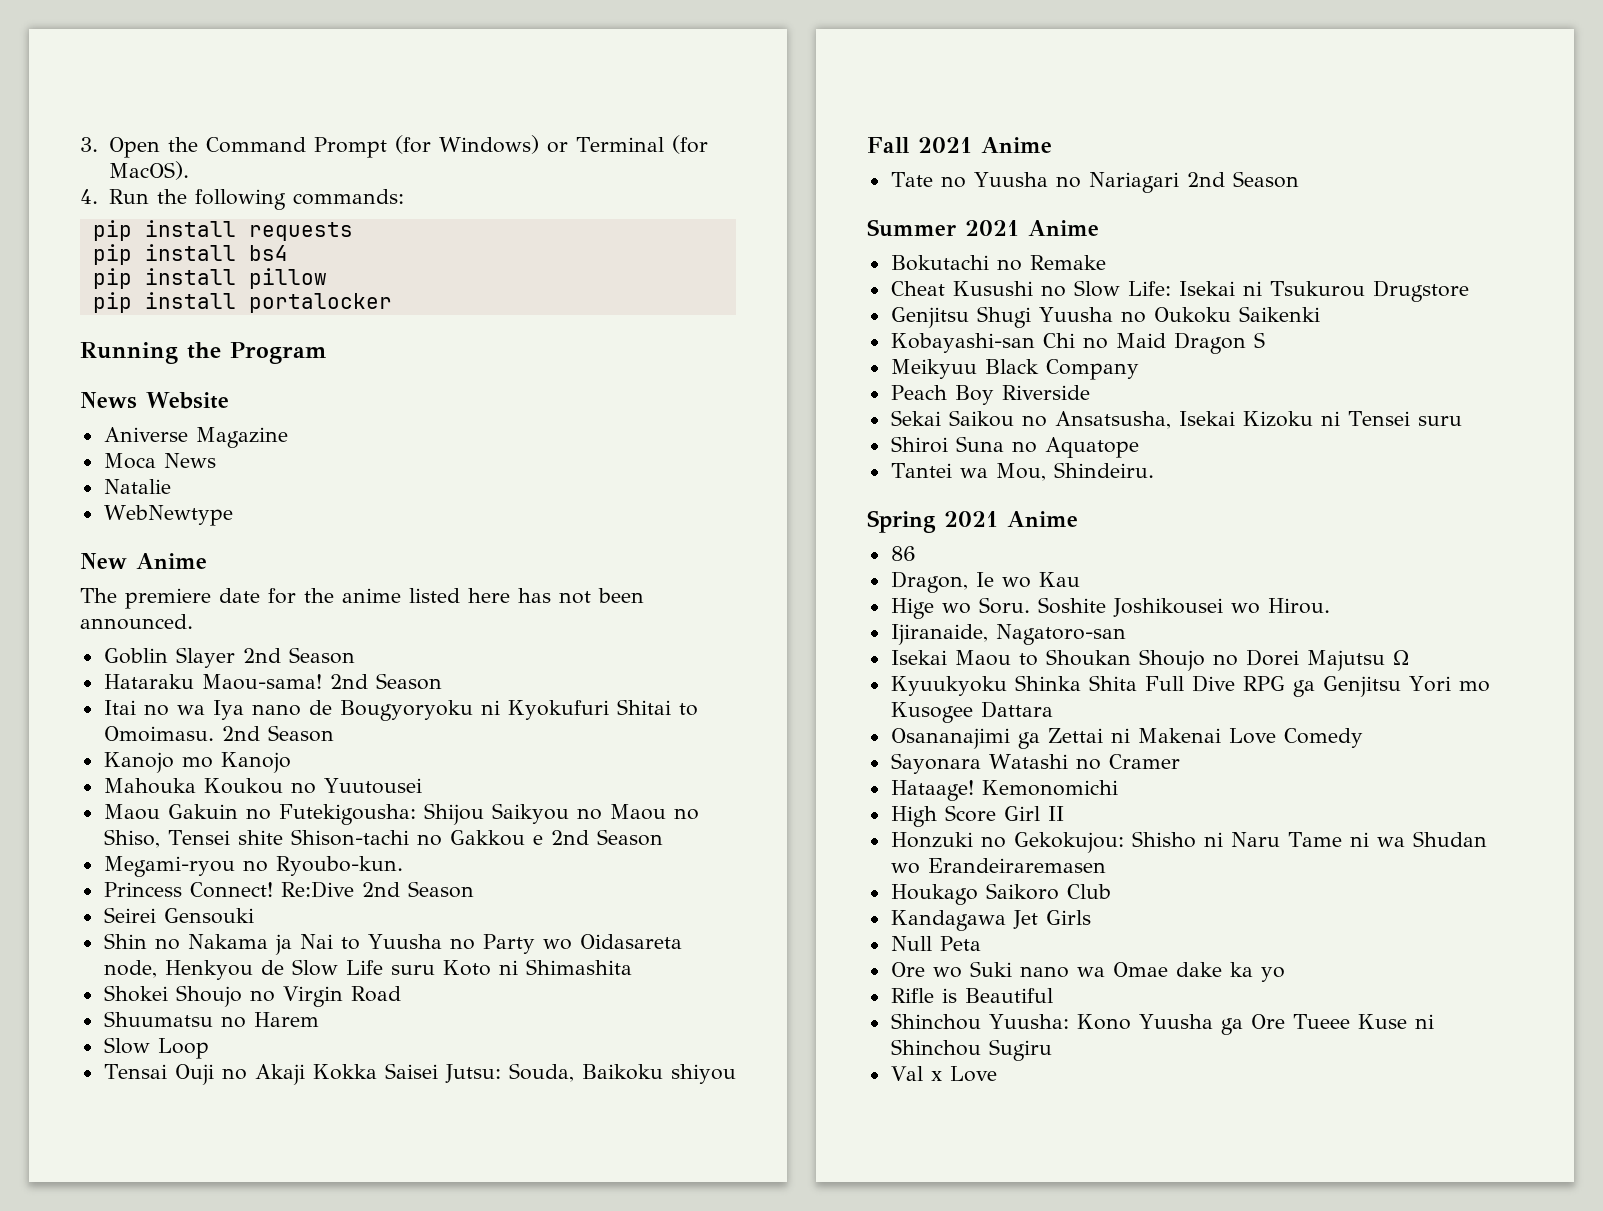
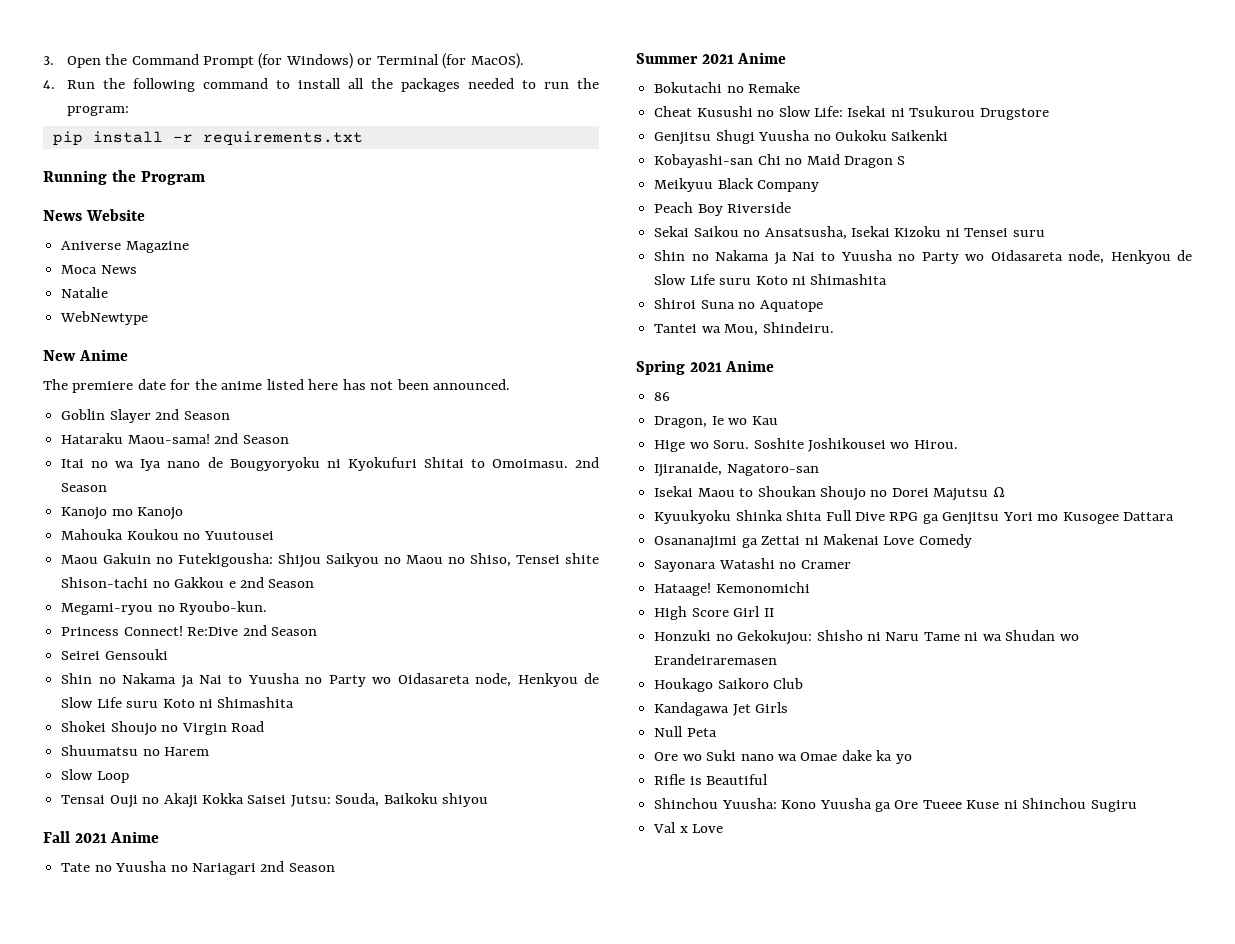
[292,189,404,205] [92,220,353,241] [92,244,288,265] [92,268,327,289] [92,292,392,313] commands: // pip install requests // pip install bs4 // pip install pillow // pip install portalocker -> [202,78,599,92] [66,106,129,116] [52,131,363,146] command to install all the packages needed to run the program: // pip install -r requirements.txt
(1462, 421) none -> [654,250,1192,265] [654,274,888,285] // Shin no Nakama ja Nai to Yuusha no Party wo Oidasareta node, Henkyou de Slow Life suru Koto ni Shimashita

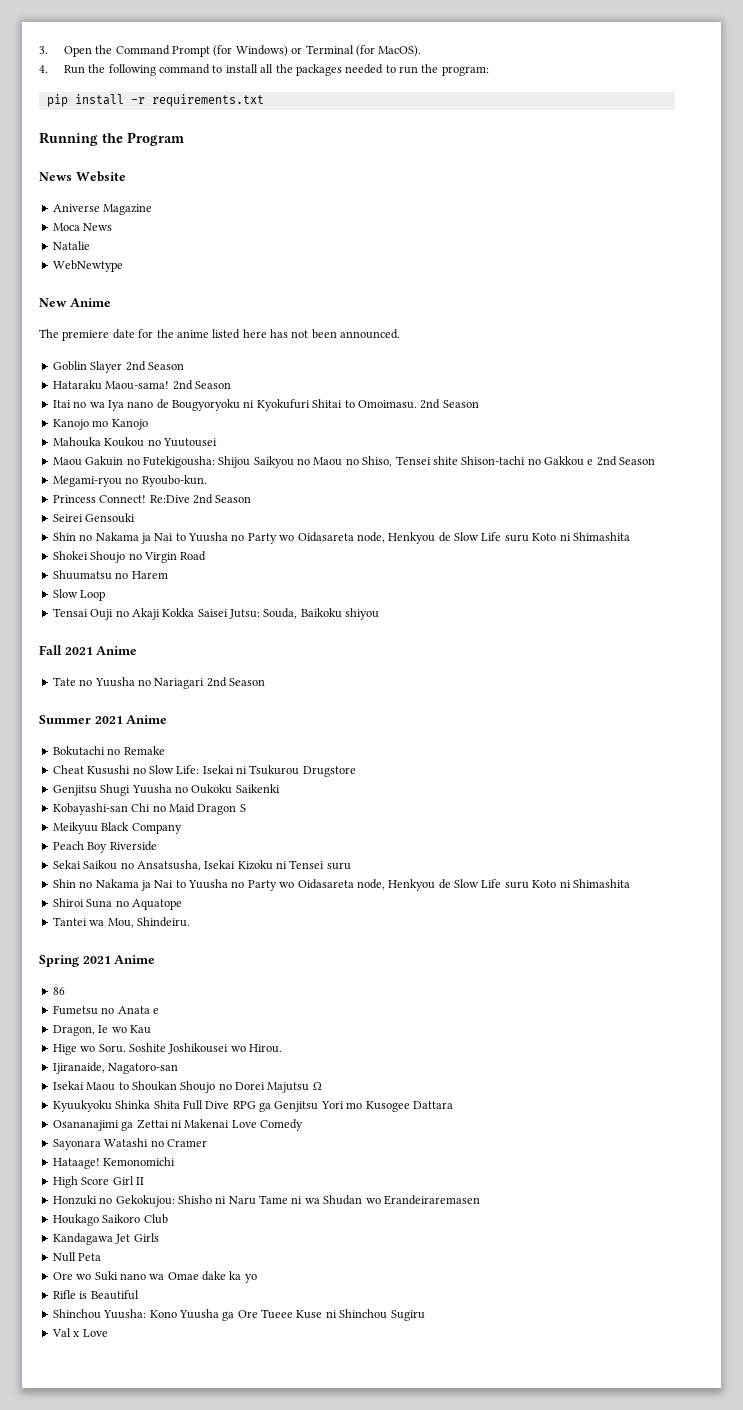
(671, 396) none -> [52,1005,159,1015] // Fumetsu no Anata e

